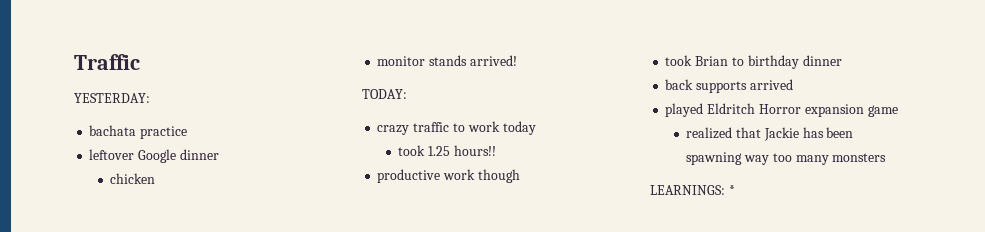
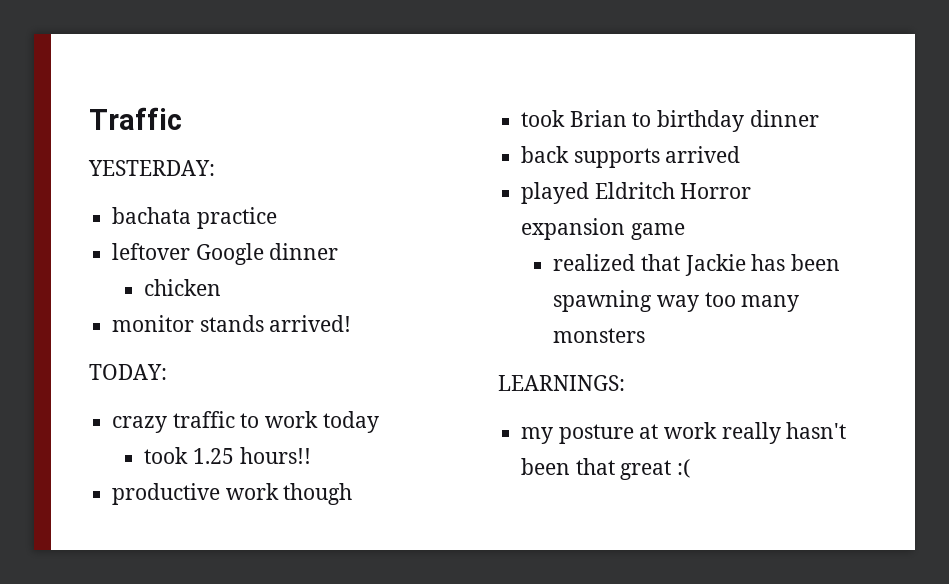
[728,185,735,195] * -> [521,422,847,444] [521,458,691,480] // my posture at work really hasn't been that great :(

